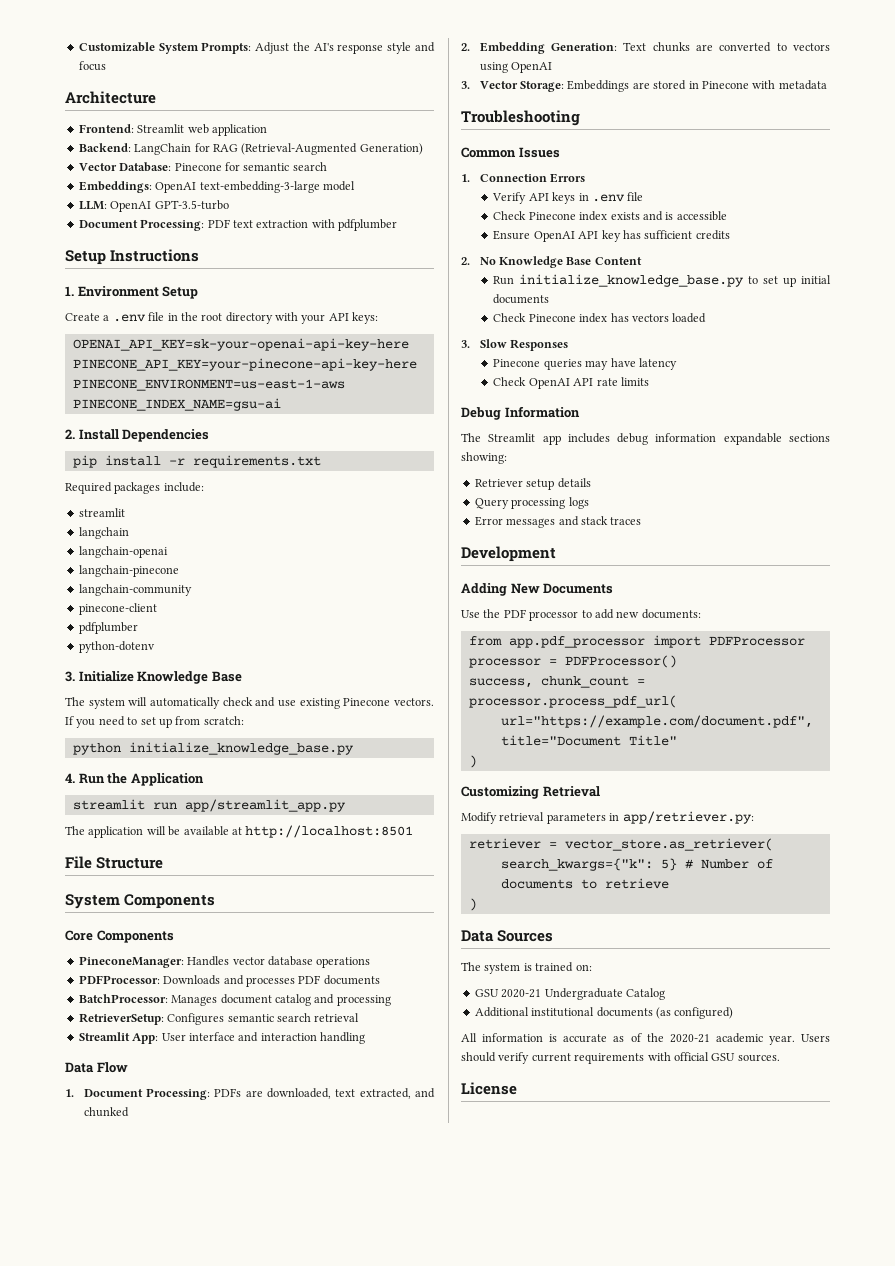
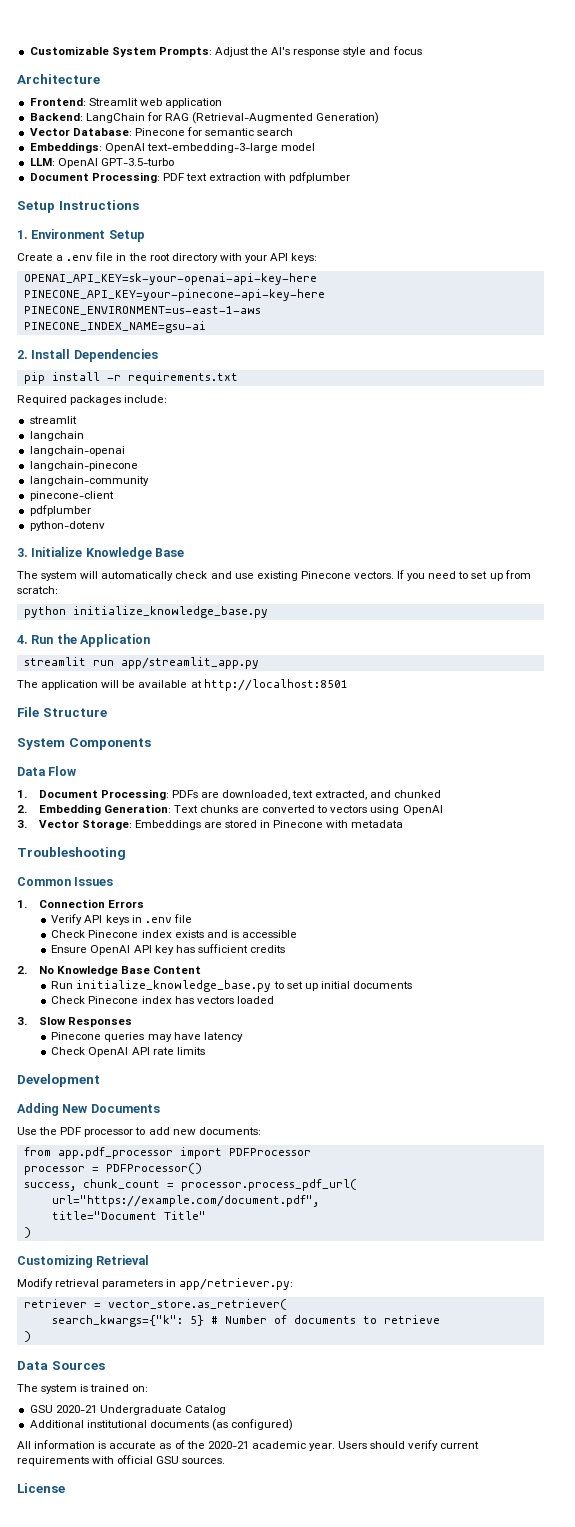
[65,930,174,943] [78,956,371,968] [78,975,380,987] [78,994,391,1006] [78,1013,360,1025] [78,1032,365,1044] // Core Components // PineconeManager: Handles vector database operations // PDFProcessor: Downloads and processes PDF documents // BatchProcessor: Manages document catalog and processing // RetrieverSetup: Configures semantic search retrieval // Streamlit App: User interface and interaction handling -> (151, 744) none
[461,406,580,420] [461,433,830,445] [461,452,507,464] [474,478,591,490] [474,497,589,509] [474,516,642,528] // Debug Information // The Streamlit app includes debug information expandable sections showing: // Retriever setup details // Query processing logs // Error messages and stack traces -> (205, 1051) none

